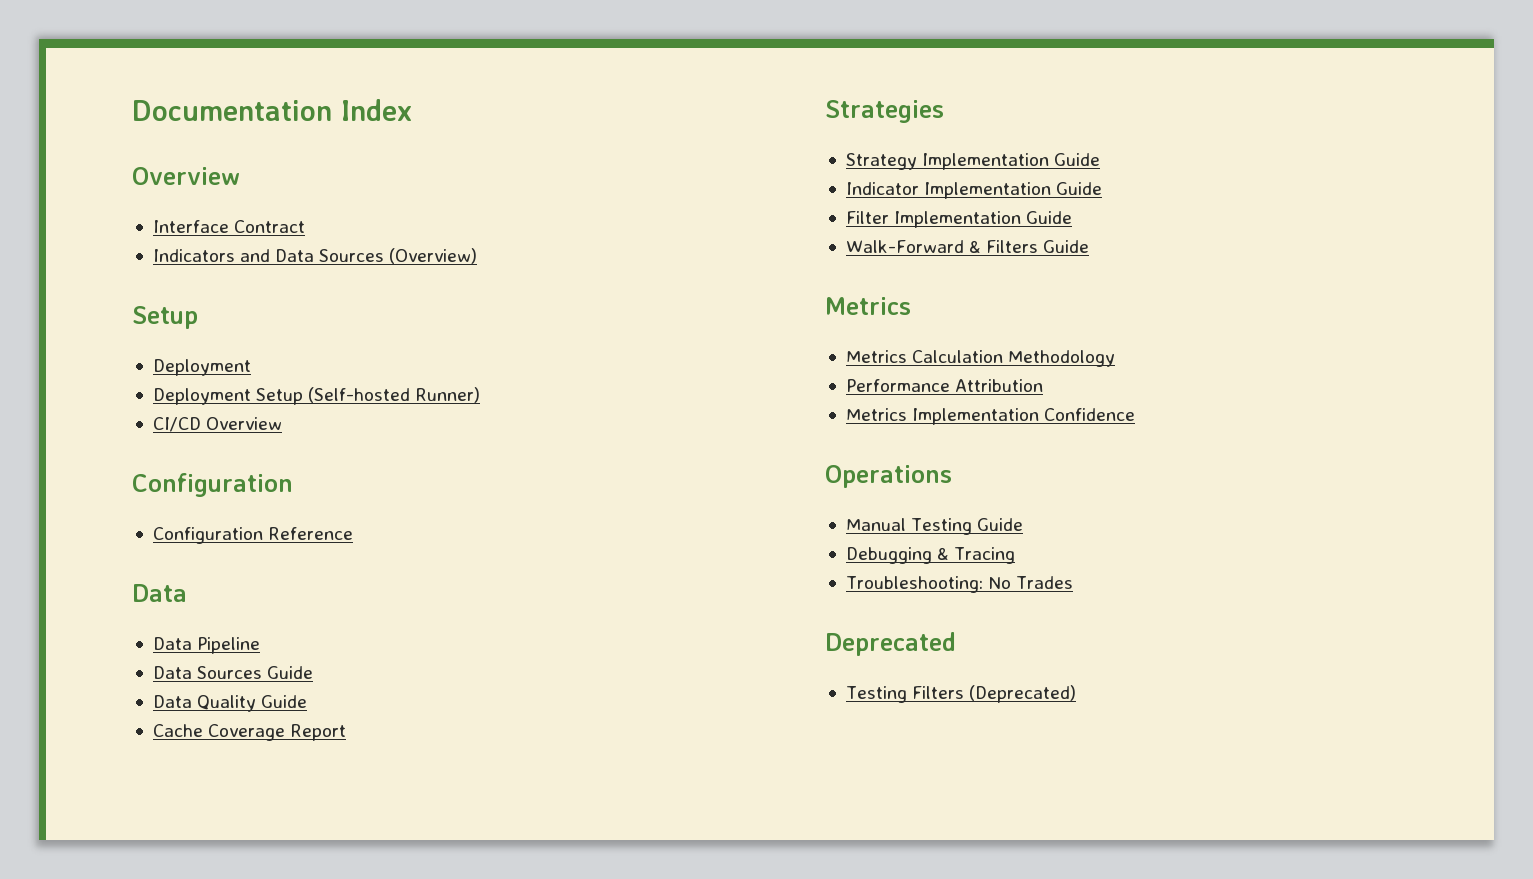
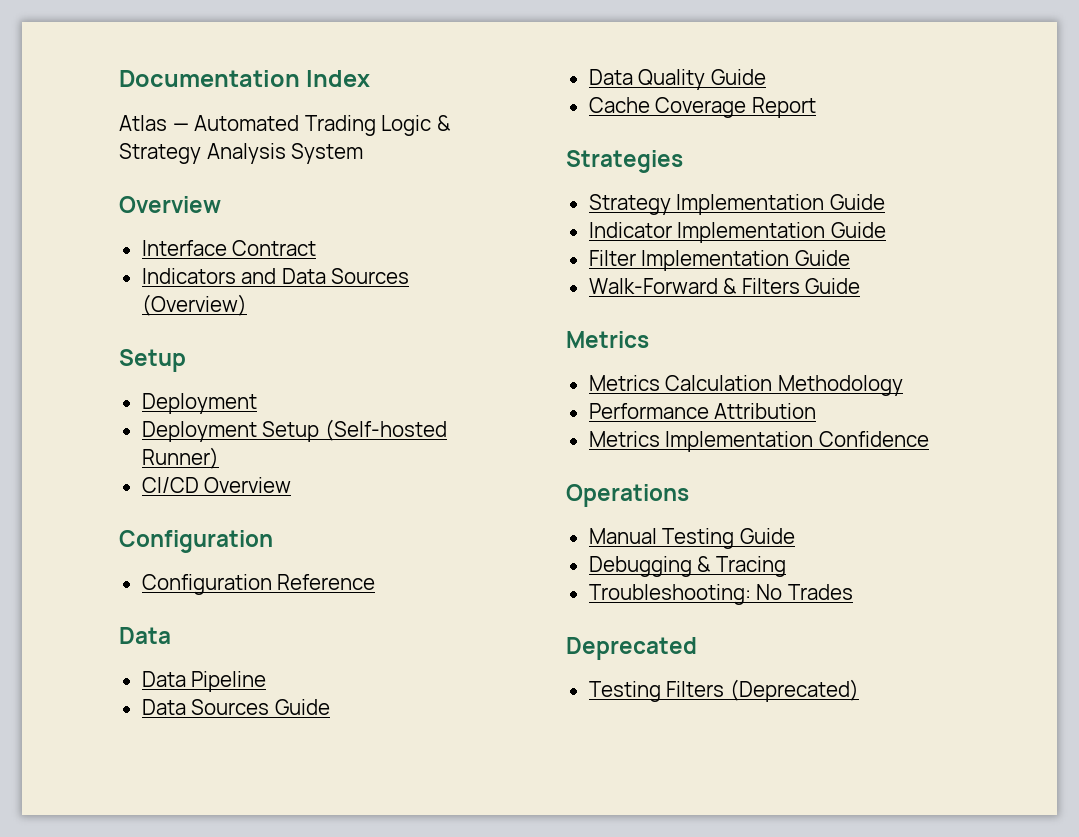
(412, 110) none -> [119,115,451,136] [119,143,364,164] // Atlas — Automated Trading Logic & Strategy Analysis System

